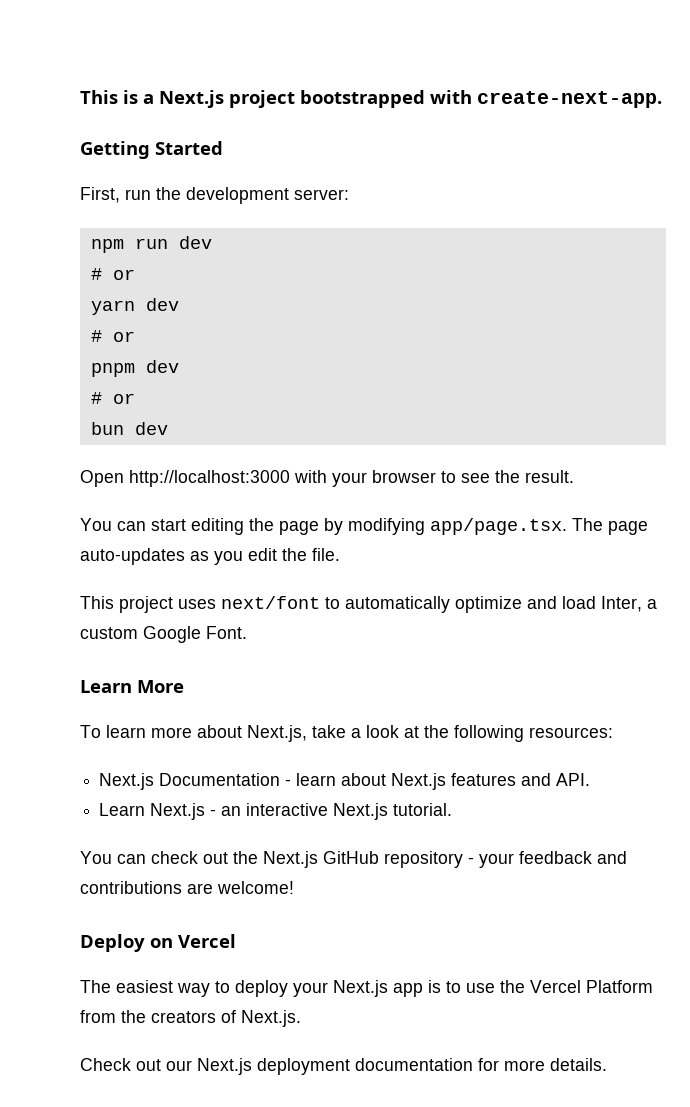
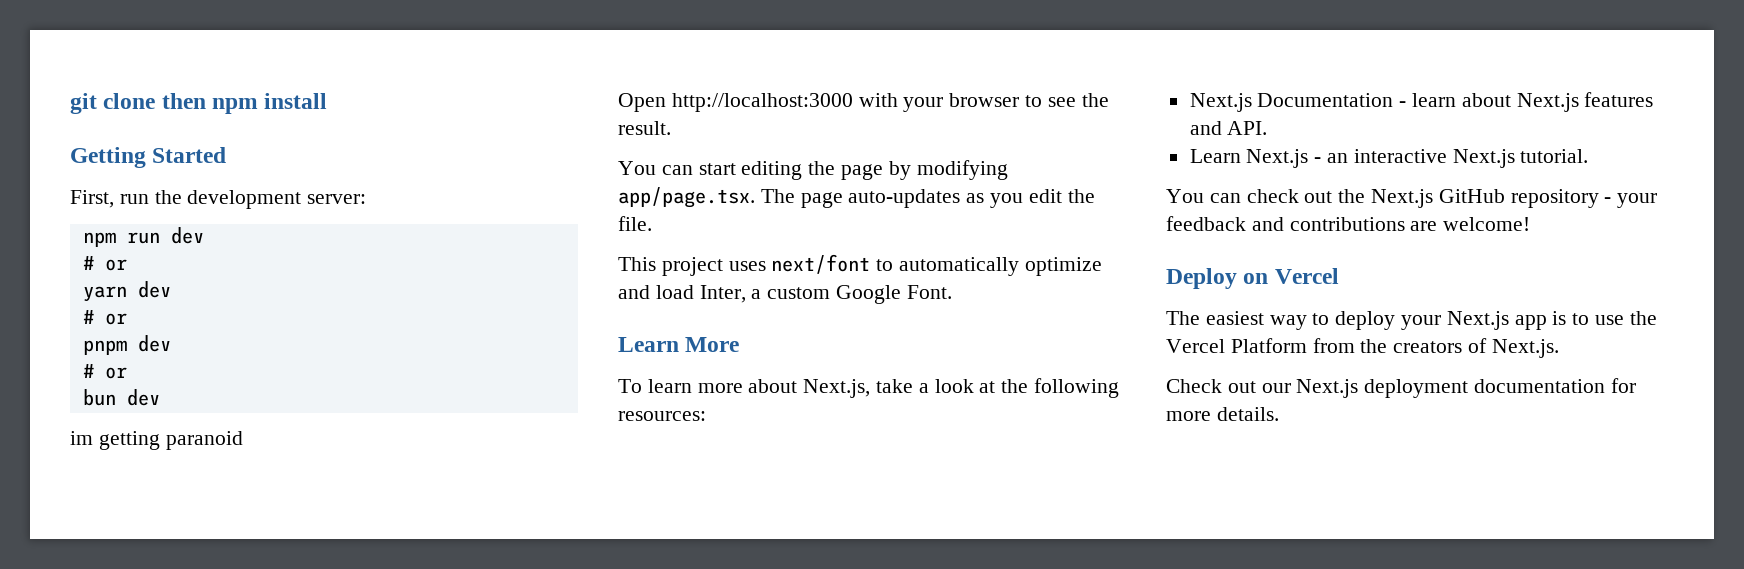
[80,90,662,108] This is a Next.js project bootstrapped with create-next-app. -> [70,93,328,114] git clone then npm install
(168, 428) none -> [70,431,243,450] // im getting paranoid

